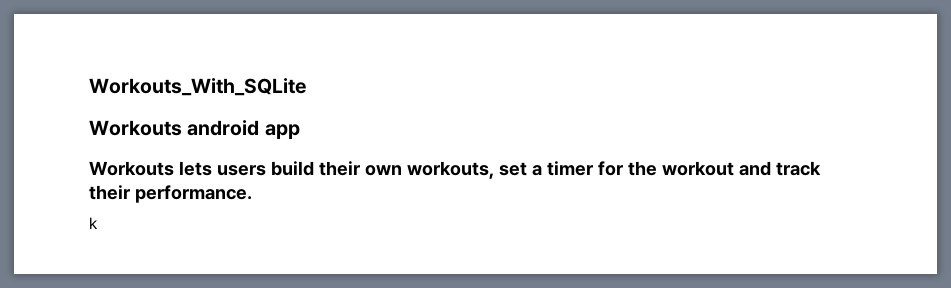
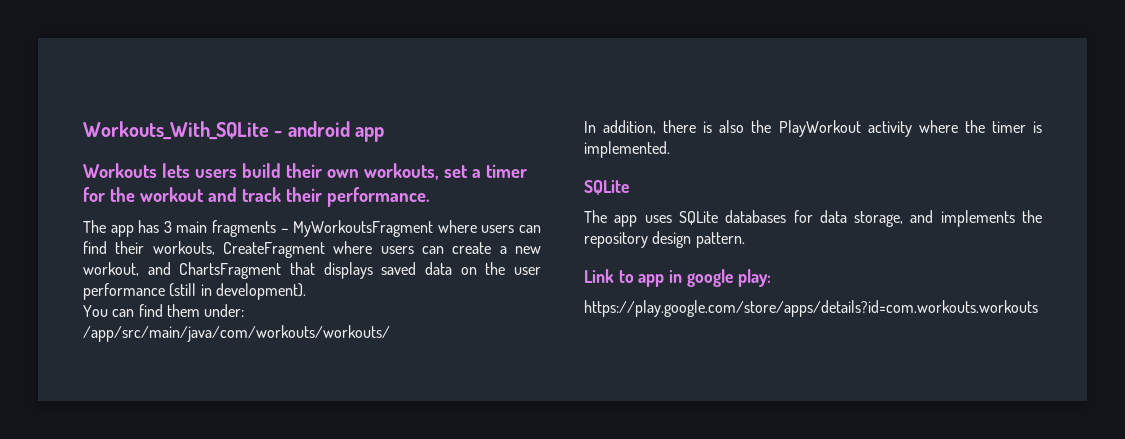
[89,120,182,136] // Workouts -> [274,131,283,137] -
[89,217,98,229] k -> [83,220,541,237] [83,241,541,258] [83,262,541,279] [83,283,306,300] [83,304,245,317] [83,325,390,342] [584,120,1042,137] [584,141,670,158] [584,180,629,195] [584,210,1042,227] [584,231,745,248] [584,269,771,287] [584,300,1038,317] The app has 3 main fragments – MyWorkoutsFragment where users can find their workouts, CreateFragment where users can create a new workout, and ChartsFragment that displays saved data on the user performance (still in development). // You can find them under: /app/src/main/java/com/workouts/workouts/ // In addition, there is also the PlayWorkout activity where the timer is implemented. // SQLite // The app uses SQLite databases for data storage, and implements the repository design pattern. // Link to app in google play: // https://play.google.com/store/apps/details?id=com.workouts.workouts

